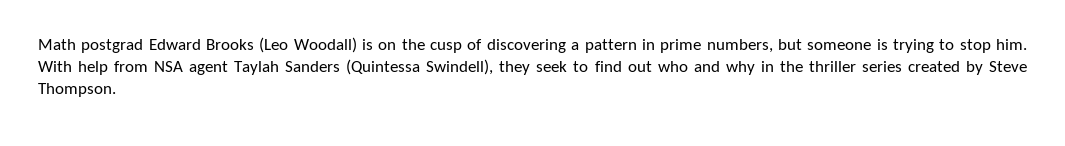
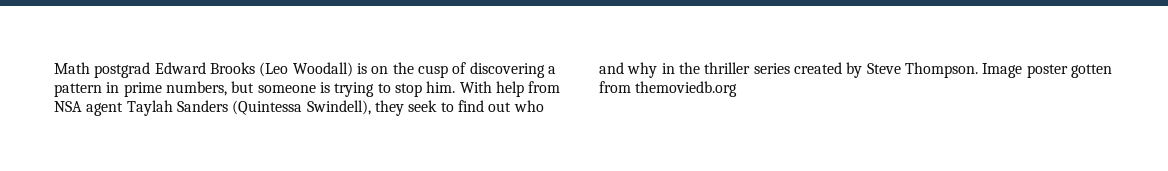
(116, 90) none -> [982,63,1112,78] [599,81,738,97] Image poster gotten from themoviedb.org

